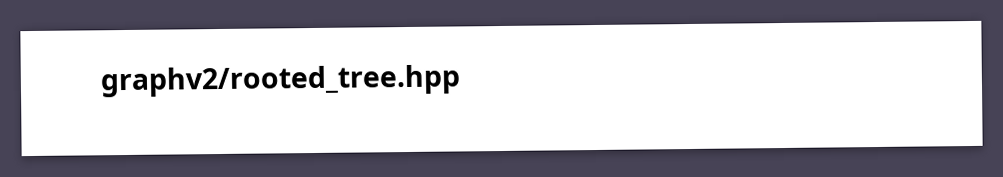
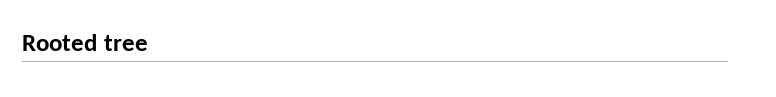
[100,64,461,98] graphv2/rooted_tree.hpp -> [22,34,148,51] Rooted tree

